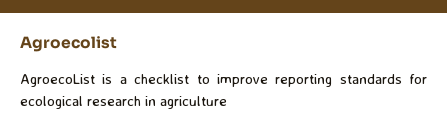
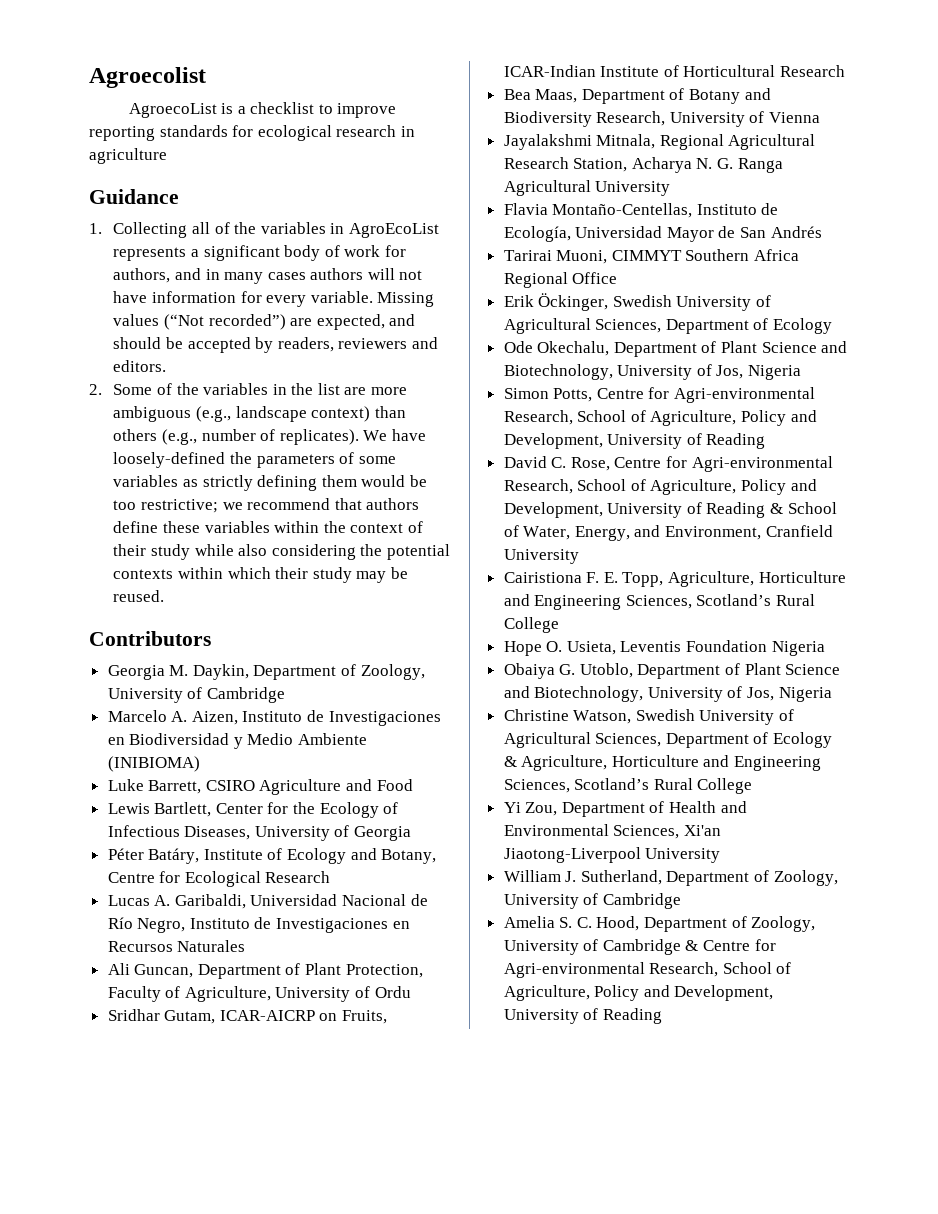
(227, 102) none -> [89,189,179,204] [89,222,439,238] [113,245,406,261] [113,268,423,284] [113,291,435,307] [113,314,416,330] [113,337,438,353] [113,360,167,372] [89,383,408,395] [113,406,406,422] [113,429,426,445] [113,452,396,468] [113,475,427,491] [113,498,420,513] [113,521,423,533] [113,544,450,560] [113,567,408,583] [113,590,165,602] [89,631,211,646] [107,664,425,680] [107,687,285,703] [107,710,441,726] [107,733,368,749] [107,756,200,772] [107,779,413,795] [107,802,399,818] [107,825,412,841] [107,848,437,864] [107,871,331,887] [107,894,428,909] [107,917,410,933] [107,940,246,952] [107,963,423,979] [107,986,411,1002] [107,1009,388,1024] [503,65,846,77] [503,88,771,104] [503,111,821,127] [503,134,816,150] [503,157,783,173] [503,180,671,196] [503,203,779,218] [503,226,822,242] [503,249,800,264] [503,272,618,288] [503,293,772,311] [503,318,833,334] [503,341,848,357] [503,364,802,380] [503,387,816,403] [503,410,817,426] [503,433,766,449] [503,456,833,472] [503,479,817,495] [503,502,837,518] [503,525,833,541] [503,549,579,564] [503,571,846,587] [503,594,816,610] [503,617,559,633] [503,640,825,656] [503,663,841,679] [503,686,832,702] [503,709,795,725] [503,732,833,748] [503,755,822,771] [503,778,753,794] [503,801,747,817] [503,824,721,839] [503,847,721,863] [503,870,838,886] [503,893,681,909] [503,916,816,932] [503,939,776,955] [503,962,792,978] [503,985,774,1001] [503,1008,662,1024] // Guidance // 1. Collecting all of the variables in AgroEcoList represents a significant body of work for authors, and in many cases authors will not have information for every variable. Missing values (“Not recorded”) are expected, and should be accepted by readers, reviewers and editors. // 2. Some of the variables in the list are more ambiguous (e.g., landscape context) than others (e.g., number of replicates). We have loosely-defined the parameters of some variables as strictly defining them would be too restrictive; we recommend that authors define these variables within the context of their study while also considering the potential contexts within which their study may be reused. // Contributors // Georgia M. Daykin, Department of Zoology, University of Cambridge // Marcelo A. Aizen, Instituto de Investigaciones en Biodiversidad y Medio Ambiente (INIBIOMA) // Luke Barrett, CSIRO Agriculture and Food // Lewis Bartlett, Center for the Ecology of Infectious Diseases, University of Georgia // Péter Batáry, Institute of Ecology and Botany, Centre for Ecological Research // Lucas A. Garibaldi, Universidad Nacional de Río Negro, Instituto de Investigaciones en Recursos Naturales // Ali Guncan, Department of Plant Protection, Faculty of Agriculture, University of Ordu // Sridhar Gutam, ICAR-AICRP on Fruits, ICAR-Indian Institute of Horticultural Research // Bea Maas, Department of Botany and Biodiversity Research, University of Vienna // Jayalakshmi Mitnala, Regional Agricultural Research Station, Acharya N. G. Ranga Agricultural University // Flavia Montaño-Centellas, Instituto de Ecología, Universidad Mayor de San Andrés // Tarirai Muoni, CIMMYT Southern Africa Regional Office // Erik Öckinger, Swedish University of Agricultural Sciences, Department of Ecology // Ode Okechalu, Department of Plant Science and Biotechnology, University of Jos, Nigeria // Simon Potts, Centre for Agri-environmental Research, School of Agriculture, Policy and Development, University of Reading // David C. Rose, Centre for Agri-environmental Research, School of Agriculture, Policy and Development, University of Reading & School of Water, Energy, and Environment, Cranfield University // Cairistiona F. E. Topp, Agriculture, Horticulture and Engineering Sciences, Scotland’s Rural College // Hope O. Usieta, Leventis Foundation Nigeria // Obaiya G. Utoblo, Department of Plant Science and Biotechnology, University of Jos, Nigeria // Christine Watson, Swedish University of Agricultural Sciences, Department of Ecology & Agriculture, Horticulture and Engineering Sciences, Scotland’s Rural College // Yi Zou, Department of Health and Environmental Sciences, Xi'an Jiaotong-Liverpool University // William J. Sutherland, Department of Zoology, University of Cambridge // Amelia S. C. Hood, Department of Zoology, University of Cambridge & Centre for Agri-environmental Research, School of Agriculture, Policy and Development, University of Reading

